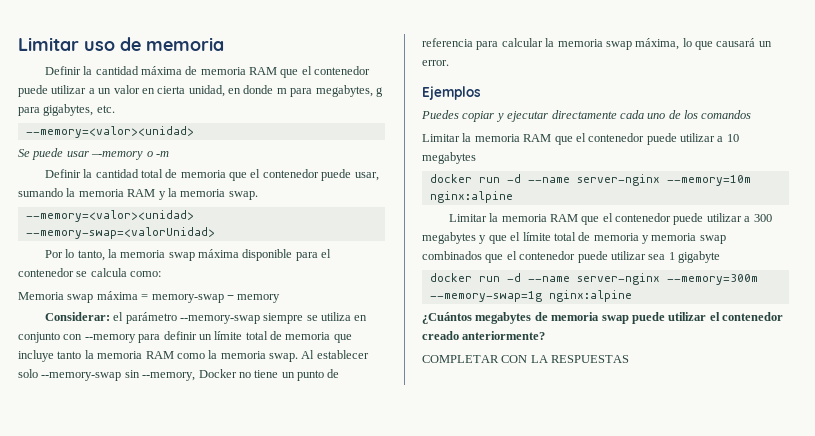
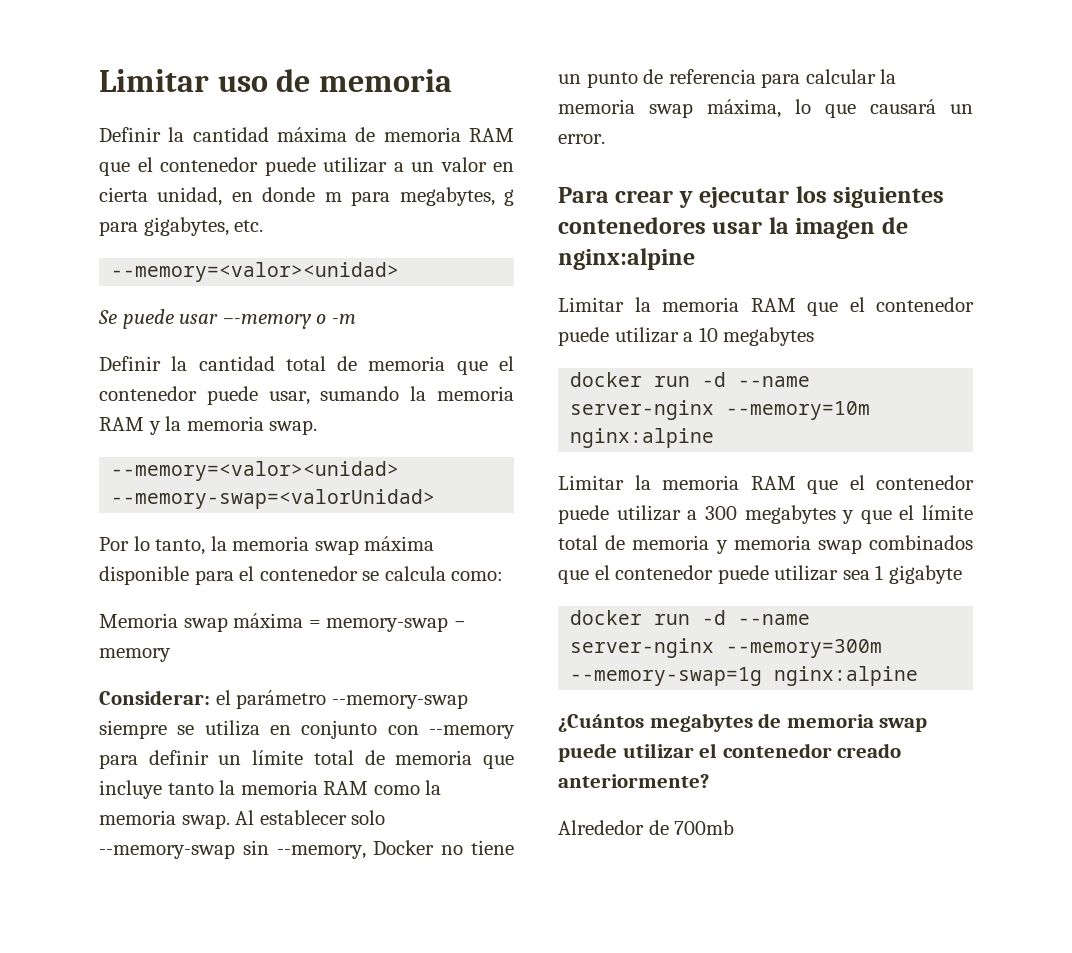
[422,86,481,100] [421,110,752,122] Ejemplos // Puedes copiar y ejecutar directamente cada uno de los comandos -> [558,186,945,208] [558,217,908,239] [558,248,695,270] Para crear y ejecutar los siguientes contenedores usar la imagen de nginx:alpine
[422,355,630,363] COMPLETAR CON LA RESPUESTAS -> [558,820,735,835] Alrededor de 700mb

